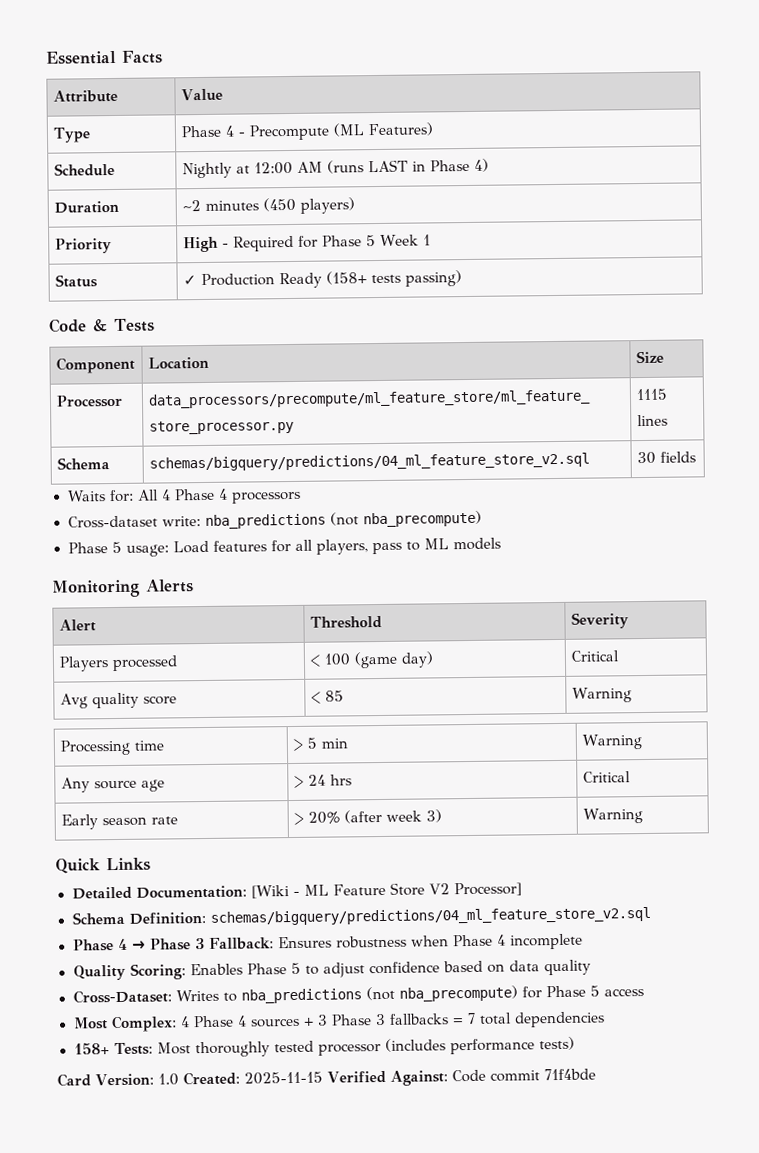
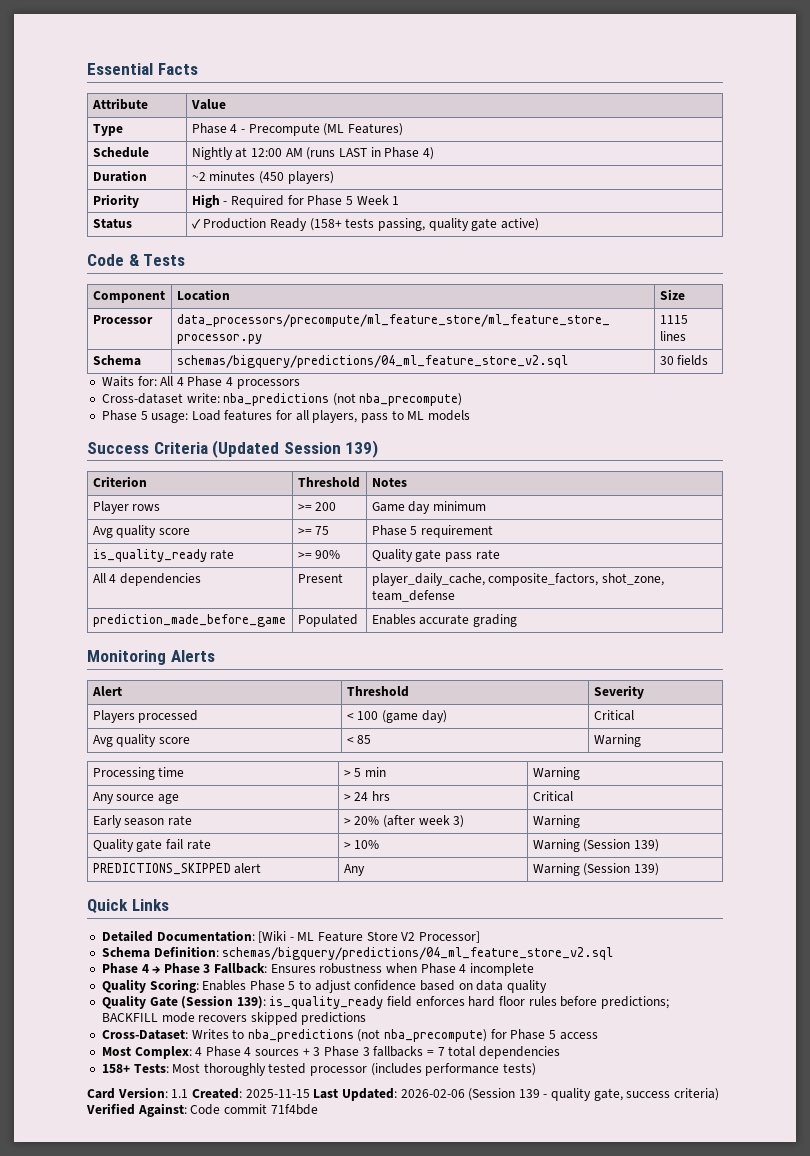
[404,270,462,287] passing) -> [378,218,539,231] passing, quality gate active)
(501, 544) none -> [87,440,379,458] [92,476,147,487] [297,477,360,488] [371,477,407,487] [92,501,161,514] [297,502,337,511] [371,501,487,514] [92,525,191,538] [297,526,330,535] [371,525,494,538] [92,549,235,562] [297,550,341,559] [371,549,500,562] [92,573,202,586] [297,573,343,583] [371,573,665,586] [371,590,455,602] [92,614,286,627] [297,614,358,627] [371,614,518,627] // Success Criteria (Updated Session 139) // Criterion | Threshold | Notes // Player rows | >= 200 | Game day minimum // Avg quality score | >= 75 | Phase 5 requirement // is_quality_ready rate | >= 90% | Quality gate pass rate // All 4 dependencies | Present | player_daily_cache, composite_factors, shot_zone, team_defense // prediction_made_before_game | Populated | Enables accurate grading
(643, 816) none -> [92,839,211,852] [343,840,380,849] [532,839,660,852] [92,863,262,875] [343,864,365,876] [532,863,660,876] // Quality gate fail rate | > 10% | Warning (Session 139) // PREDICTIONS_SKIPPED alert | Any | Warning (Session 139)
(591, 967) none -> [101,995,669,1009] [101,1012,367,1025] // Quality Gate (Session 139): is_quality_ready field enforces hard floor rules before predictions; BACKFILL mode recovers skipped predictions
[157,1073,179,1086] 1.0 -> [171,1089,189,1098] 1.1
(323, 1078) none -> [313,1088,720,1101] Last Updated: 2026-02-06 (Session 139 - quality gate, success criteria)

